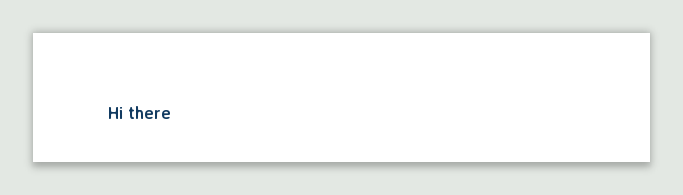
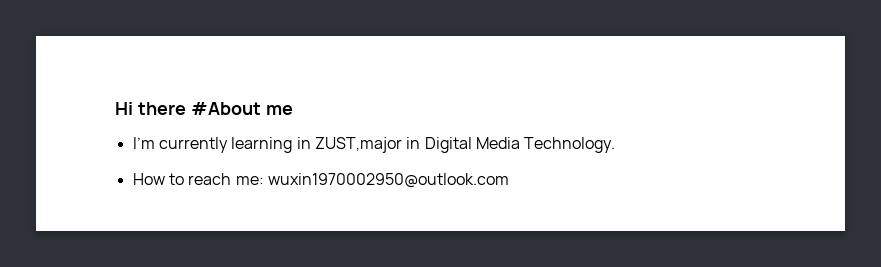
(171, 112) none -> [190,102,293,115] [132,137,616,153] [132,173,509,188] #About me // I’m currently learning in ZUST,major in Digital Media Technology. // How to reach me: wuxin1970002950@outlook.com

